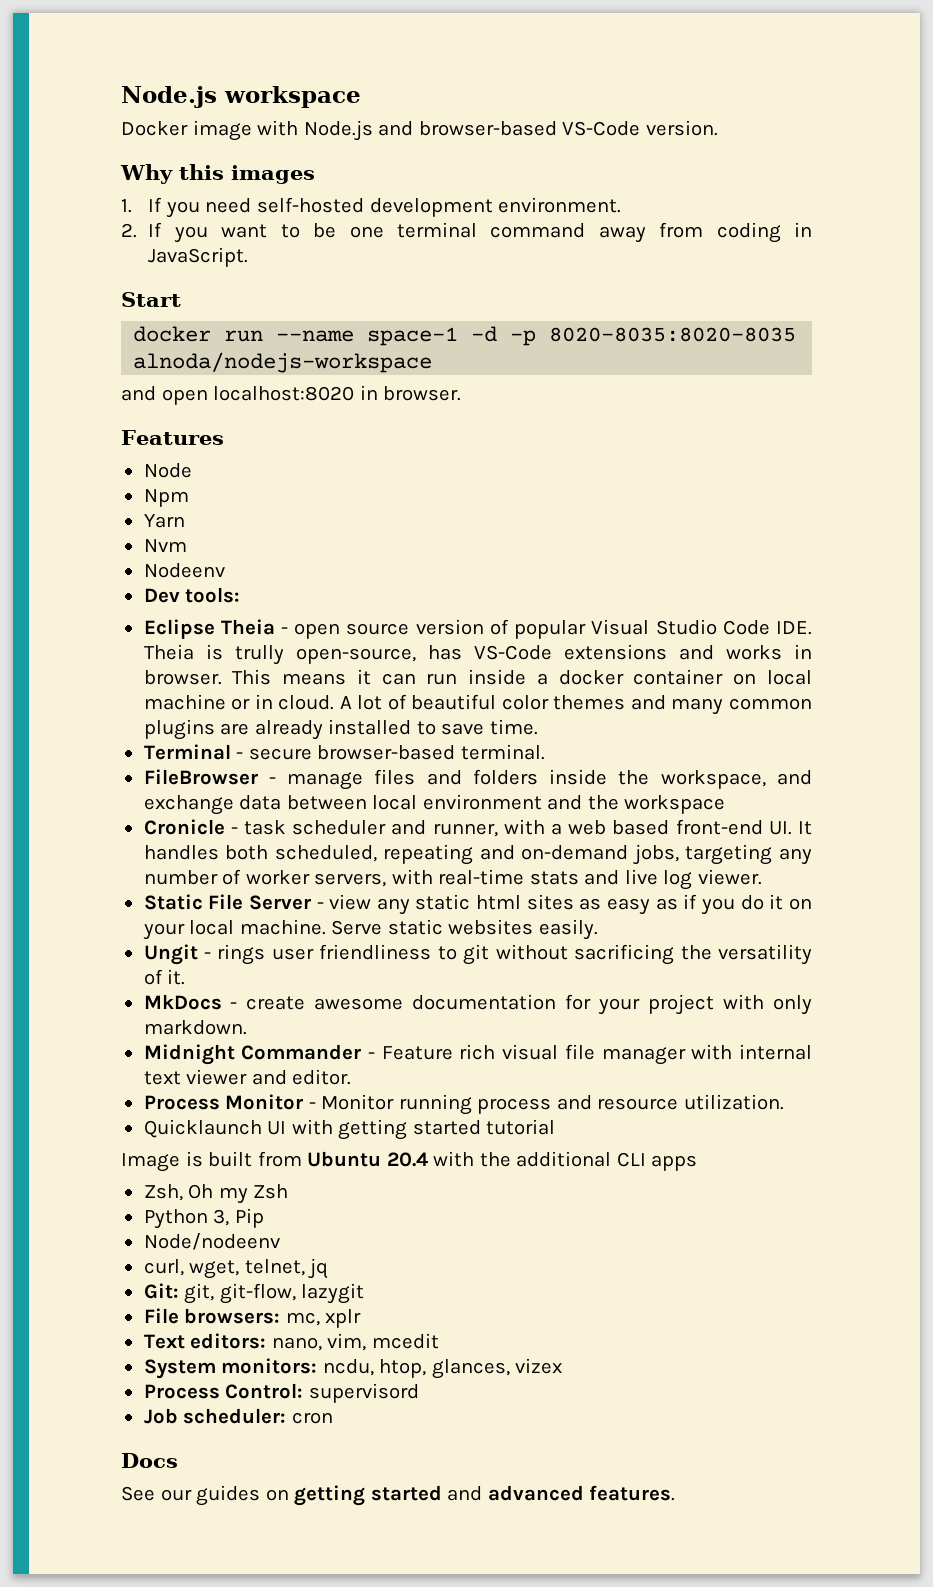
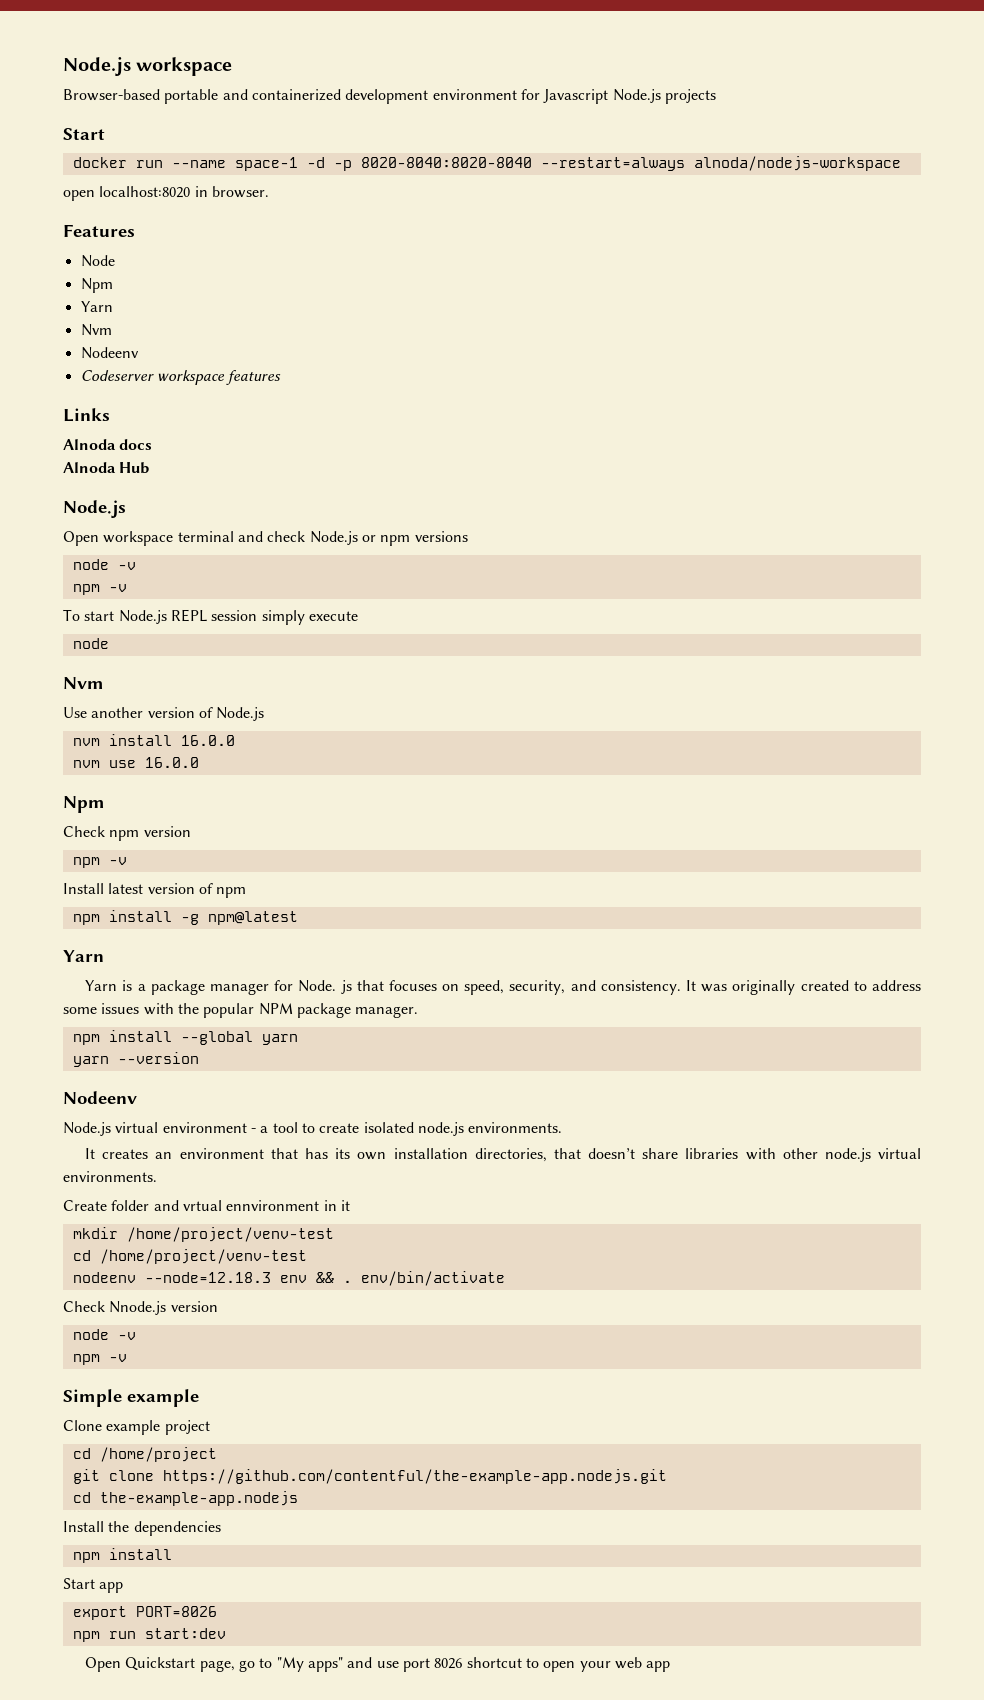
[121,120,718,141] [120,164,315,184] [121,197,622,218] [121,222,812,243] [148,247,249,267] Docker image with Node.js and browser-based VS-Code version. // Why this images // 1. If you need self-hosted development environment. // 2. If you want to be one terminal command away from coding in JavaScript. -> [63,89,716,104] Browser-based portable and containerized development environment for Javascript Node.js projects
[549,327,797,342] 8020-8035:8020-8035 -> [360,157,685,171] 8020-8040:8020-8040 --restart=always
[121,386,156,401] and -> (901, 163) none
[143,587,241,603] [143,619,813,639] [143,644,812,665] [143,669,812,685] [143,694,813,715] [143,719,538,740] [143,744,545,760] [143,769,813,790] [143,794,726,815] [143,819,812,837] [143,844,812,865] [143,869,762,890] [143,894,813,915] [142,919,598,940] [143,944,812,965] [143,969,186,985] [143,994,812,1015] [143,1020,247,1035] [143,1044,813,1065] [143,1069,352,1085] [143,1094,784,1115] [143,1119,556,1140] [121,1151,698,1172] [143,1184,289,1204] [143,1208,264,1229] [143,1233,280,1250] [143,1258,329,1279] [143,1283,365,1304] [143,1308,362,1328] [143,1333,439,1351] [143,1358,563,1379] [143,1383,419,1403] [143,1408,333,1424] [121,1453,178,1468] [121,1485,676,1506] Dev tools: // Eclipse Theia - open source version of popular Visual Studio Code IDE. Theia is trully open-source, has VS-Code extensions and works in browser. This means it can run inside a docker container on local machine or in cloud. A lot of beautiful color themes and many common plugins are already installed to save time. // Terminal - secure browser-based terminal. // FileBrowser - manage files and folders inside the workspace, and exchange data between local environment and the workspace // Cronicle - task scheduler and runner, with a web based front-end UI. It handles both scheduled, repeating and on-demand jobs, targeting any number of worker servers, with real-time stats and live log viewer. // Static File Server - view any static html sites as easy as if you do it on your local machine. Serve static websites easily. // Ungit - rings user friendliness to git without sacrificing the versatility of it. // MkDocs - create awesome documentation for your project with only markdown. // Midnight Commander - Feature rich visual file manager with internal text viewer and editor. // Process Monitor - Monitor running process and resource utilization. // Quicklaunch UI with getting started tutorial // Image is built from Ubuntu 20.4 with the additional CLI apps // Zsh, Oh my Zsh // Python 3, Pip // Node/nodeenv // curl, wget, telnet, jq // Git: git, git-flow, lazygit // File browsers: mc, xplr // Text editors: nano, vim, mcedit // System monitors: ncdu, htop, glances, vizex // Process Control: supervisord // Job scheduler: cron // Docs // See our guides on getting started and advanced features. -> [80,370,282,385] [63,408,110,422] [63,439,153,450] [63,462,150,474] [63,500,126,518] [63,531,468,546] [72,559,136,570] [72,584,127,595] [63,609,358,625] [72,638,109,649] [63,677,104,689] [63,707,265,721] [72,734,235,746] [72,757,199,768] [63,796,105,813] [63,826,191,841] [72,857,127,868] [63,883,247,898] [72,910,298,925] [63,950,104,962] [85,980,922,995] [63,1003,419,1018] [72,1030,298,1045] [72,1052,199,1067] [63,1091,137,1104] [63,1122,563,1136] [85,1148,922,1162] [63,1171,157,1182] [63,1200,350,1211] [72,1227,334,1242] [72,1249,307,1264] [72,1271,505,1286] [63,1301,218,1315] [72,1329,136,1340] [72,1354,127,1365] [63,1389,199,1407] [63,1420,210,1435] [72,1447,217,1462] [72,1469,667,1484] [72,1491,298,1506] [63,1521,221,1536] [72,1548,172,1563] [63,1578,124,1593] [72,1606,217,1620] [72,1628,226,1642] [85,1657,671,1672] Codeserver workspace features // Links // Alnoda docs // Alnoda Hub // Node.js // Open workspace terminal and check Node.js or npm versions // node -v // npm -v // To start Node.js REPL session simply execute // node // Nvm // Use another version of Node.js // nvm install 16.0.0 // nvm use 16.0.0 // Npm // Check npm version // npm -v // Install latest version of npm // npm install -g npm@latest // Yarn // Yarn is a package manager for Node. js that focuses on speed, security, and consistency. It was originally created to address some issues with the popular NPM package manager. // npm install --global yarn // yarn --version // Nodeenv // Node.js virtual environment - a tool to create isolated node.js environments. // It creates an environment that has its own installation directories, that doesn’t share libraries with other node.js virtual environments. // Create folder and vrtual ennvironment in it // mkdir /home/project/venv-test // cd /home/project/venv-test // nodeenv --node=12.18.3 env && . env/bin/activate // Check Nnode.js version // node -v // npm -v // Simple example // Clone example project // cd /home/project // git clone https://github.com/contentful/the-example-app.nodejs.git // cd the-example-app.nodejs // Install the dependencies // npm install // Start app // export PORT=8026 // npm run start:dev // Open Quickstart page, go to "My apps" and use port 8026 shortcut to open your web app

